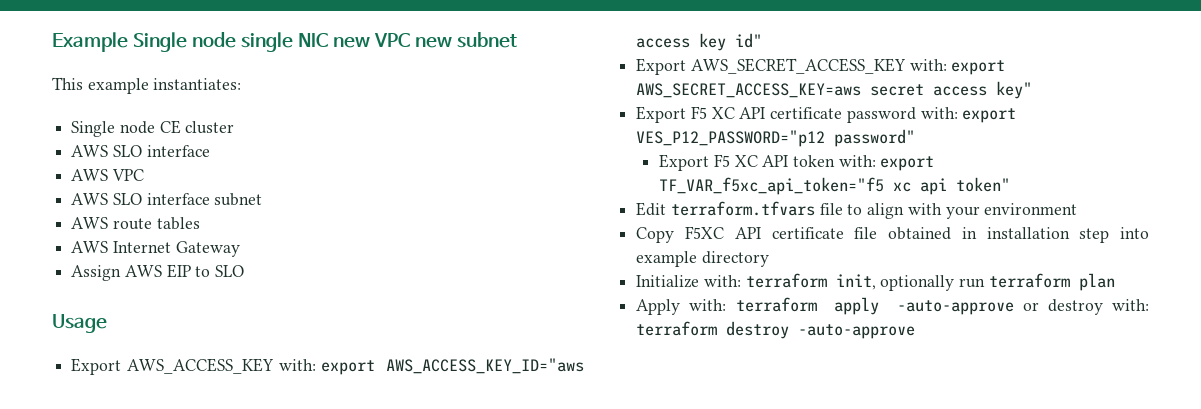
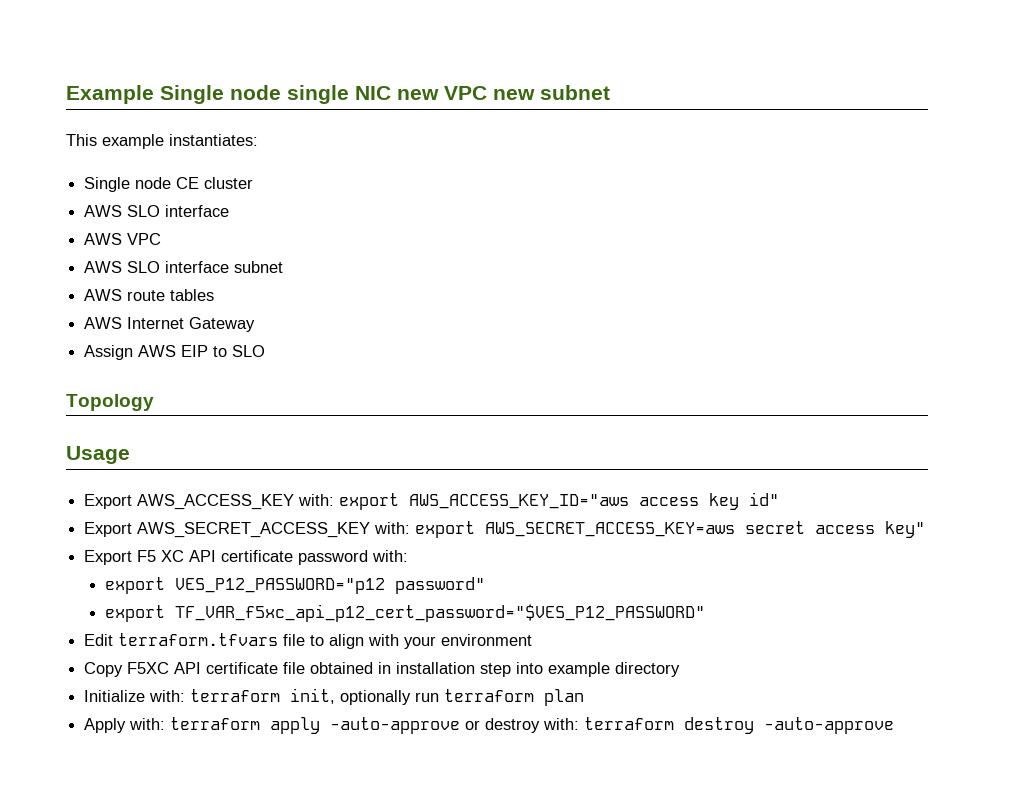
(245, 271) none -> [66,394,154,411] // Topology
(958, 113) none -> (409, 556) //
[659,154,935,171] [659,177,1011,195] Export F5 XC API token with: export TF_VAR_f5xc_api_token="f5 xc api token" -> [105,604,706,622] export TF_VAR_f5xc_api_p12_cert_password="$VES_P12_PASSWORD"

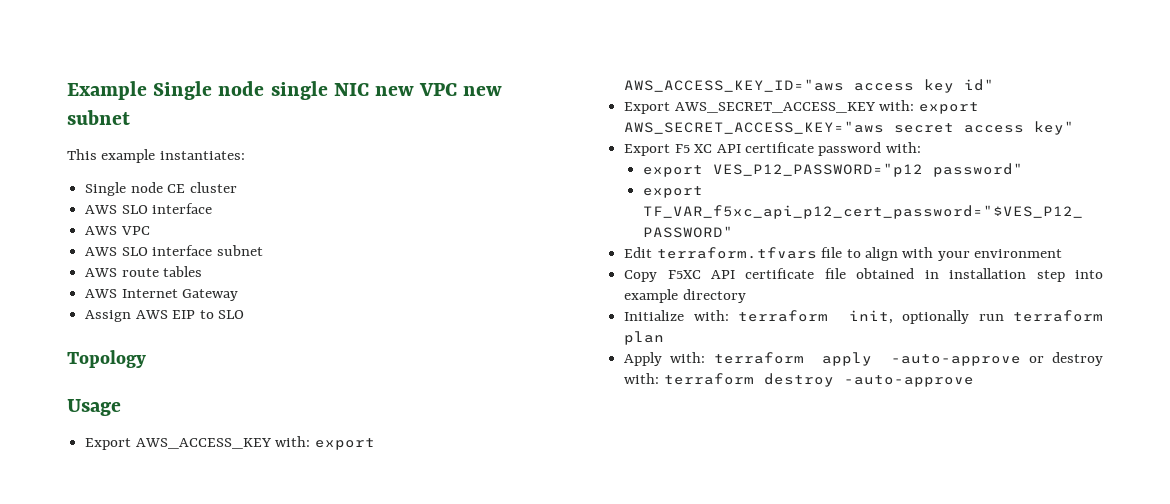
[485,522,736,537] AWS_SECRET_ACCESS_KEY=aws -> [624,121,885,134] AWS_SECRET_ACCESS_KEY="aws

